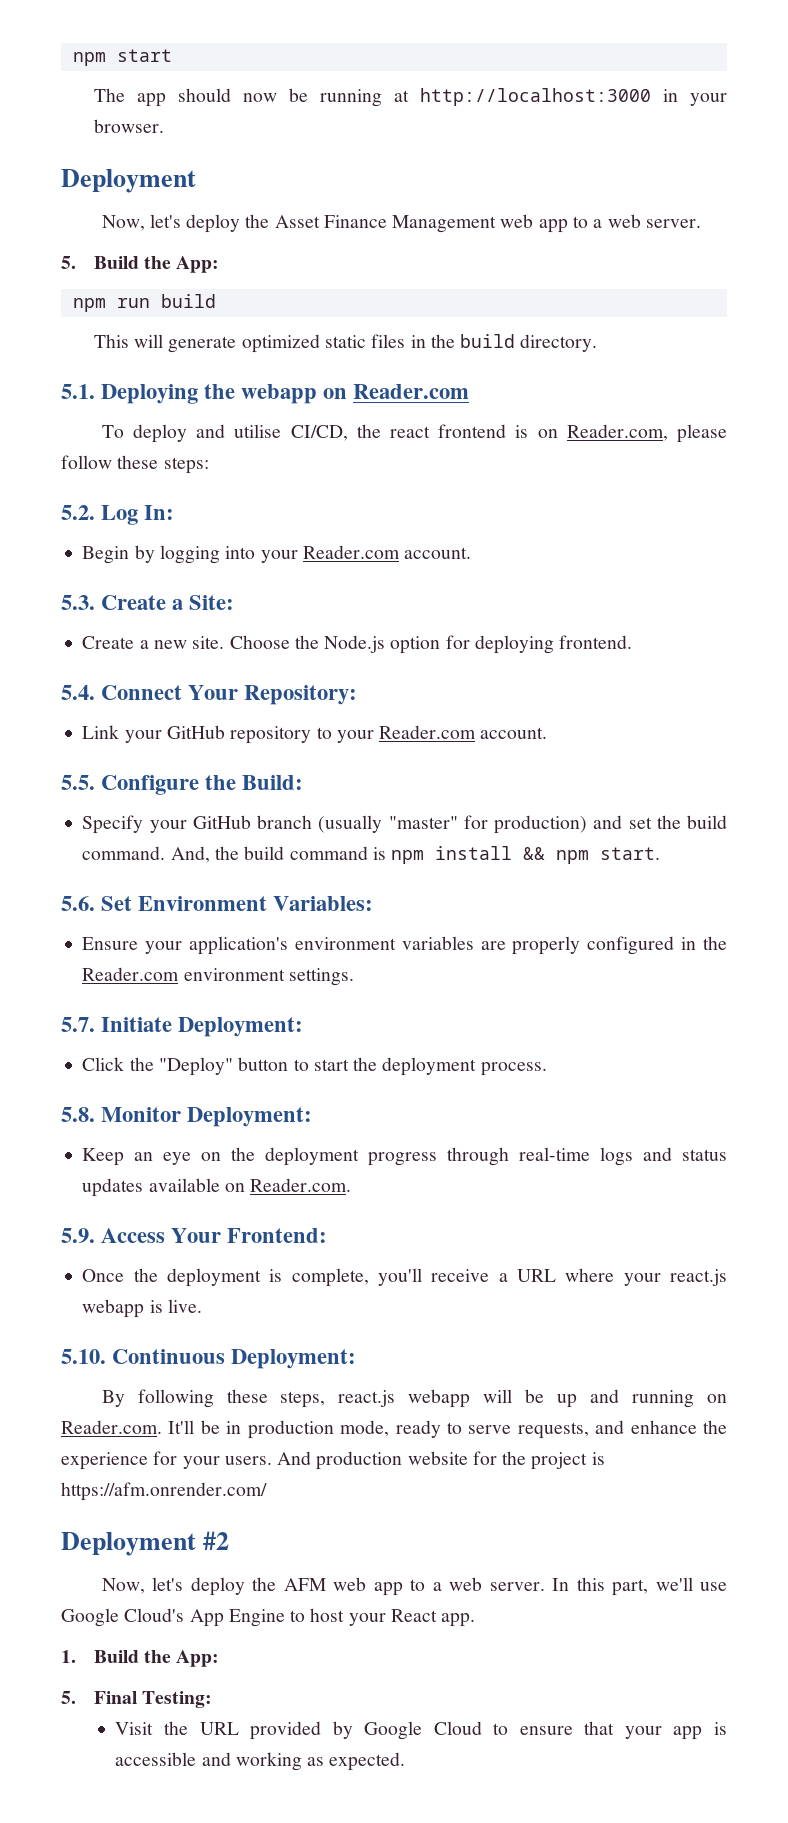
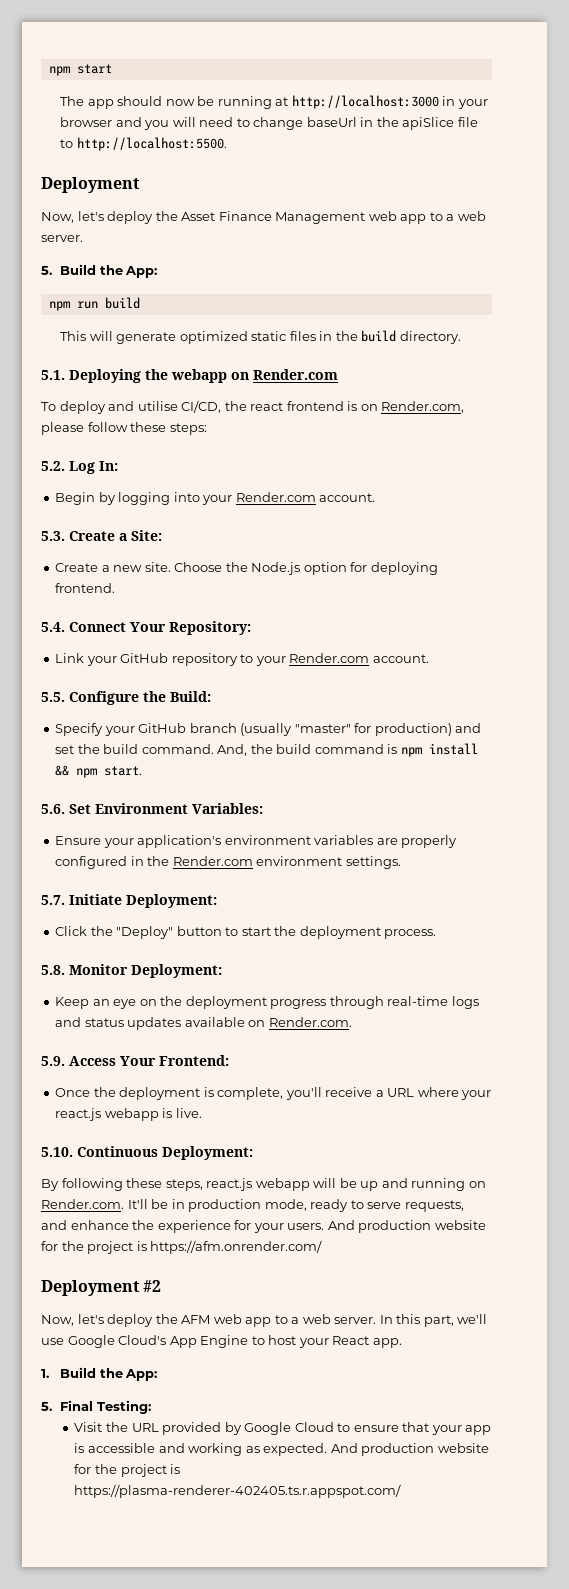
[93,119,164,133] browser. -> [60,117,478,130] [60,137,227,151] browser and you will need to change baseUrl in the apiSlice file to http://localhost:5500.
[353,384,470,399] Reader.com -> [253,369,338,380] Render.com
[566,424,668,441] Reader.com, -> [381,401,465,413] Render.com,
[302,545,400,559] Reader.com -> [235,492,316,502] Render.com
[379,725,477,739] Reader.com -> [289,653,370,663] Render.com
[82,967,180,981] Reader.com -> [172,856,253,866] Render.com
[250,1178,352,1192] Reader.com. -> [268,1017,352,1027] Render.com.
[61,1420,162,1434] Reader.com. -> [41,1199,124,1209] Render.com.
(406, 1761) none -> [330,1443,489,1456] [74,1464,181,1477] [74,1484,402,1498] And production website for the project is https://plasma-renderer-402405.ts.r.appspot.com/

